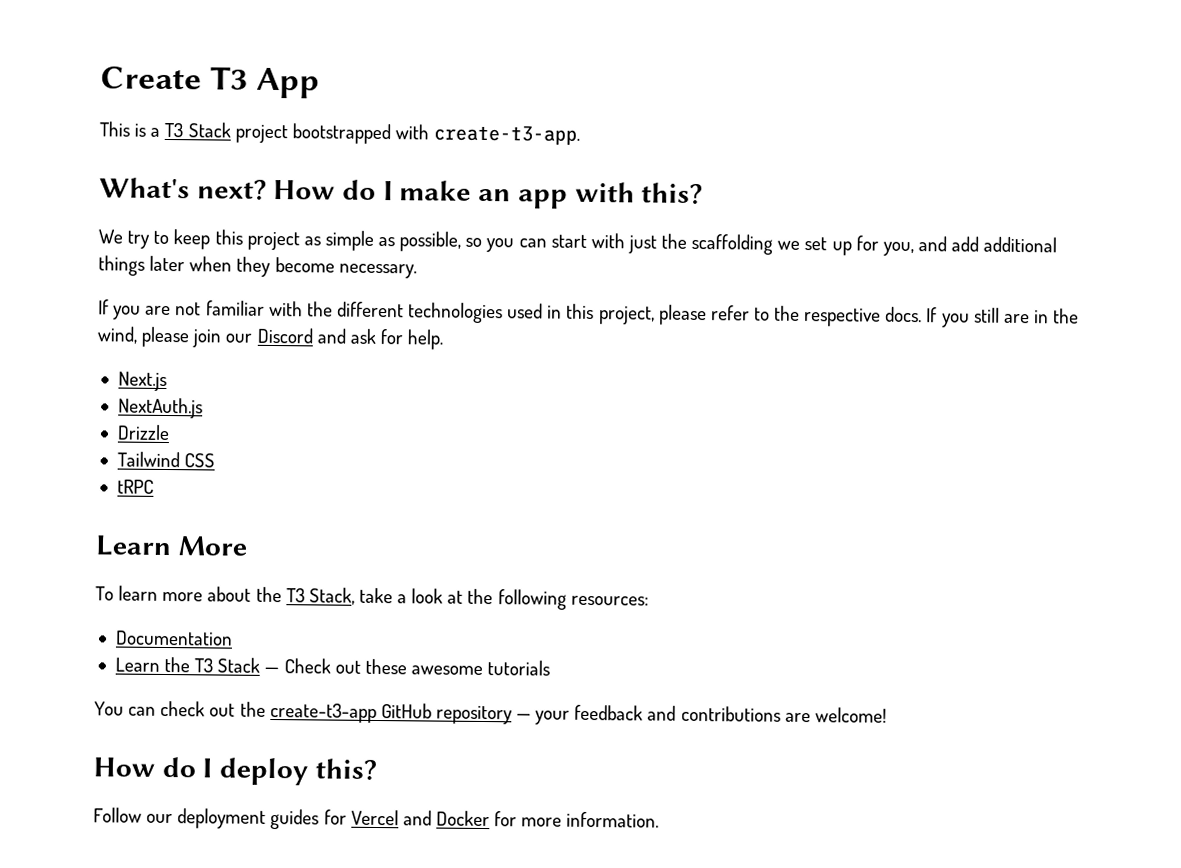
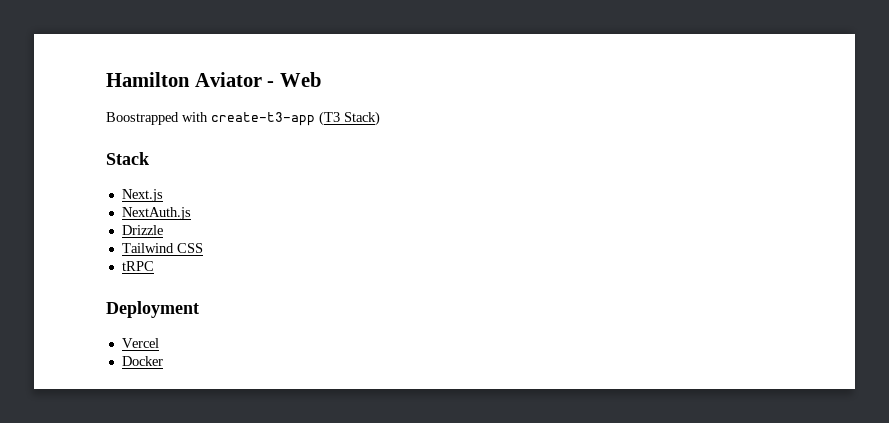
[100,66,321,99] [99,121,581,145] [99,177,704,209] [98,229,1058,257] [98,255,417,279] [98,299,1080,328] [97,326,444,350] Create T3 App // This is a T3 Stack project bootstrapped with create-t3-app. // What's next? How do I make an app with this? // We try to keep this project as simple as possible, so you can start with just the scaffolding we set up for you, and add additional things later when they become necessary. // If you are not familiar with the different technologies used in this project, please refer to the respective docs. If you still are in the wind, please join our Discord and ask for help. -> [106,72,321,87] [106,111,380,126] [106,152,149,165] Hamilton Aviator - Web // Boostrapped with create-t3-app (T3 Stack) // Stack
[95,535,248,557] [95,585,649,610] [114,630,233,646] [114,656,551,676] [94,700,887,725] [93,756,377,786] [93,807,660,830] Learn More // To learn more about the T3 Stack, take a look at the following resources: // Documentation // Learn the T3 Stack — Check out these awesome tutorials // You can check out the create-t3-app GitHub repository — your feedback and contributions are welcome! // How do I deploy this? // Follow our deployment guides for Vercel and Docker for more information. -> [106,301,199,318] [121,338,159,348] [121,356,163,366] Deployment // Vercel // Docker

